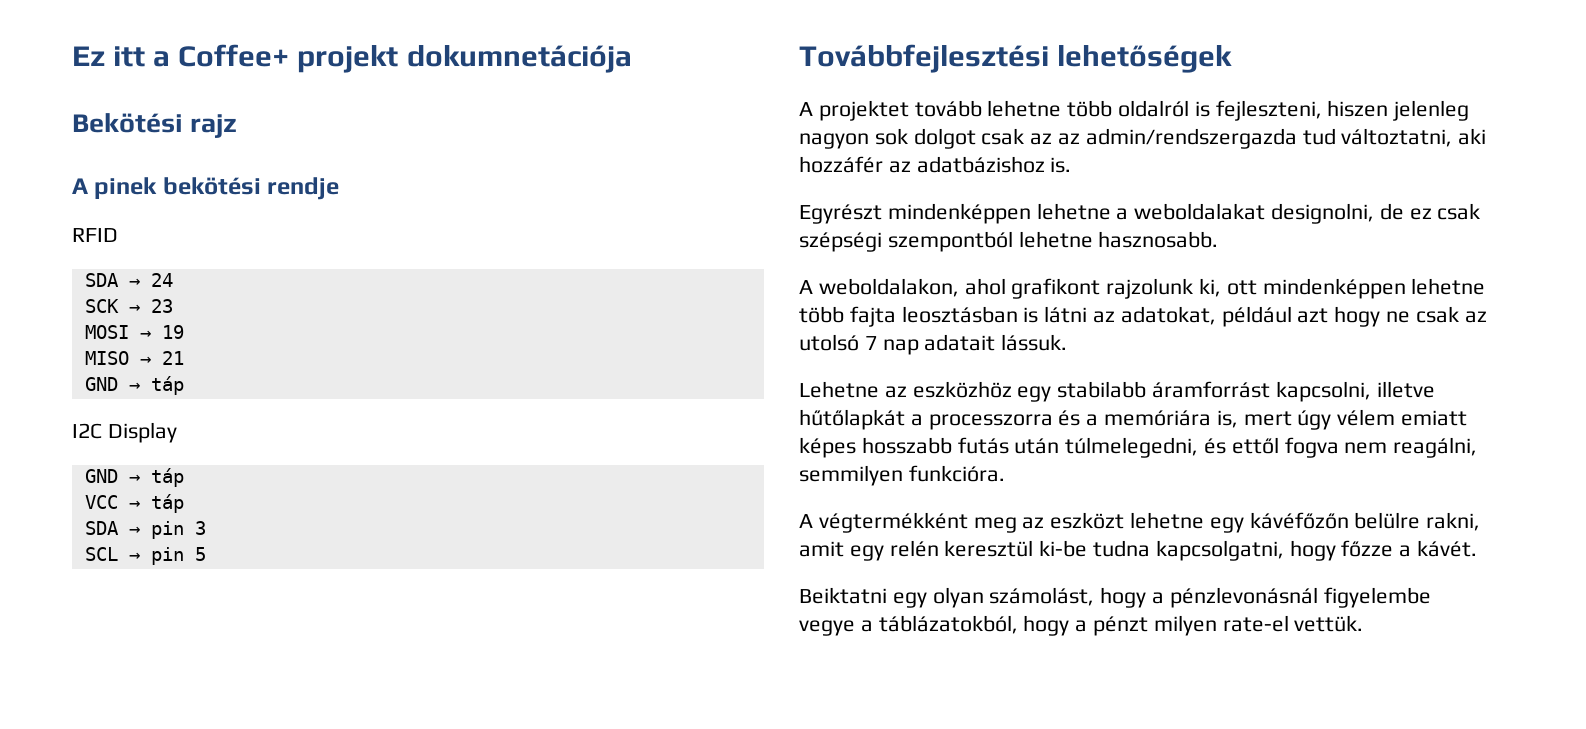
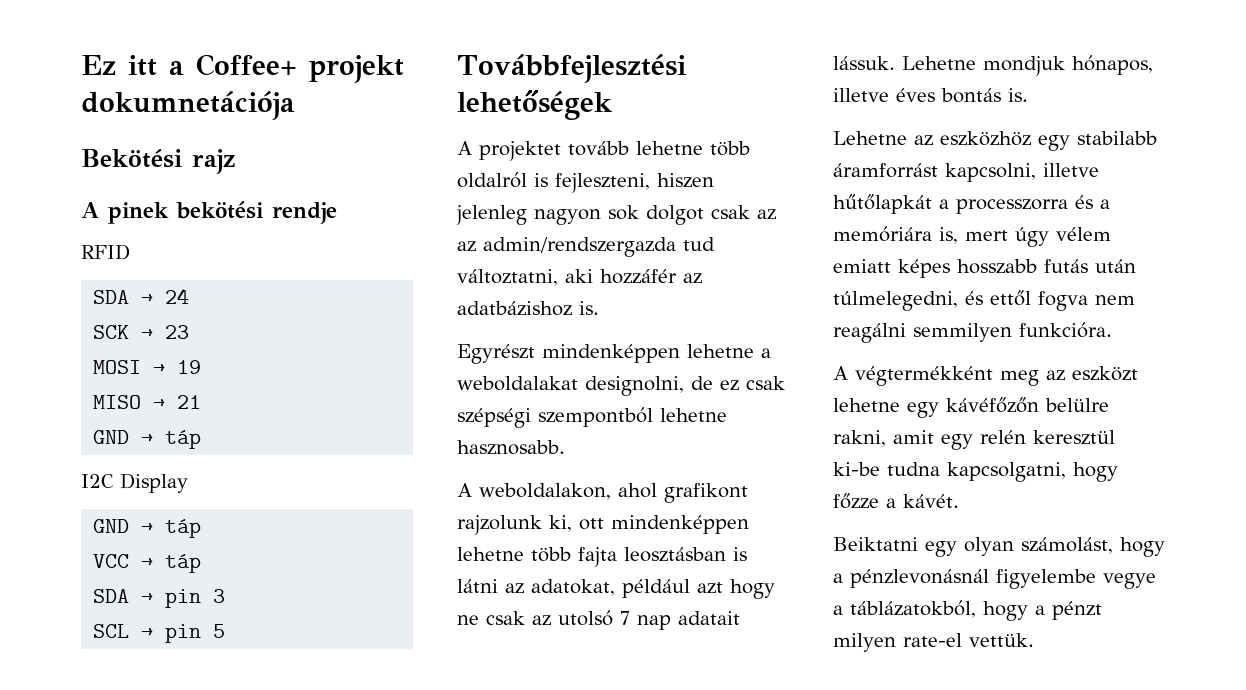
(1068, 342) none -> [902,55,1153,76] [833,88,1028,103] Lehetne mondjuk hónapos, illetve éves bontás is.
[1393,437,1478,458] reagálni, -> [833,323,906,343] reagálni

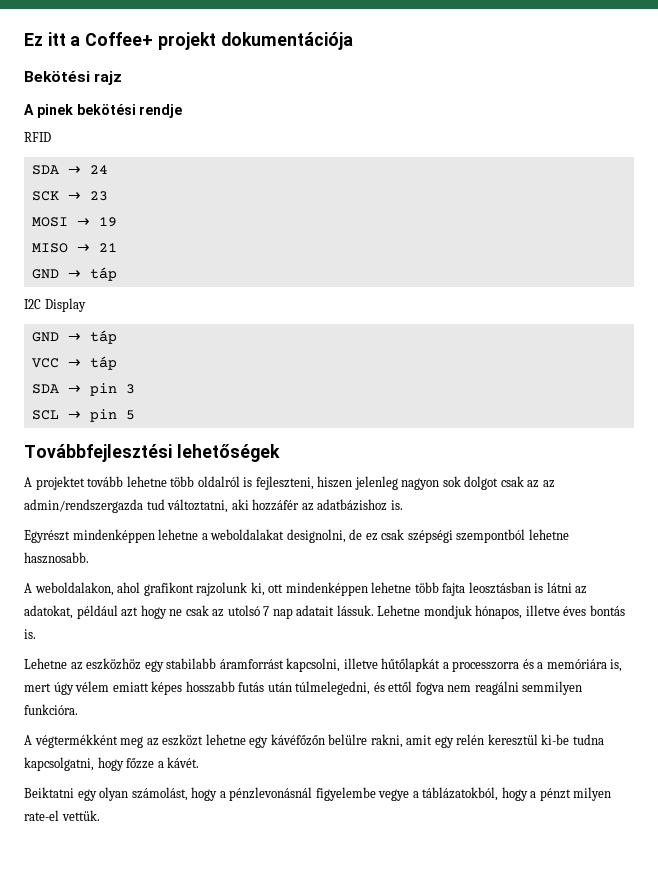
[81,91,295,120] dokumnetációja -> [220,32,353,50] dokumentációja

